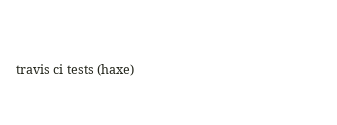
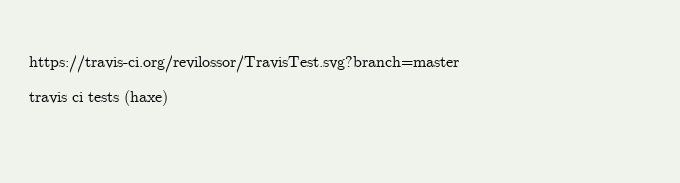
(16, 69) none -> [29,55,459,73] https://travis-ci.org/revilossor/TravisTest.svg?branch=master //

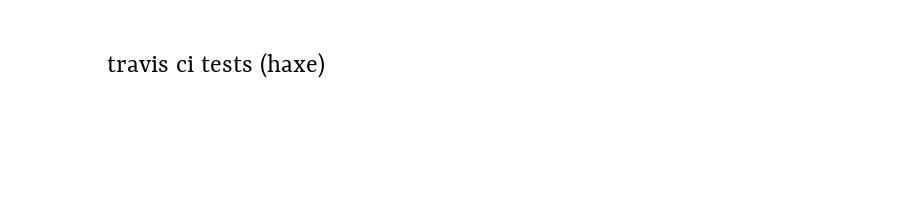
[29,55,459,73] https://travis-ci.org/revilossor/TravisTest.svg?branch=master // -> (107, 64) none

